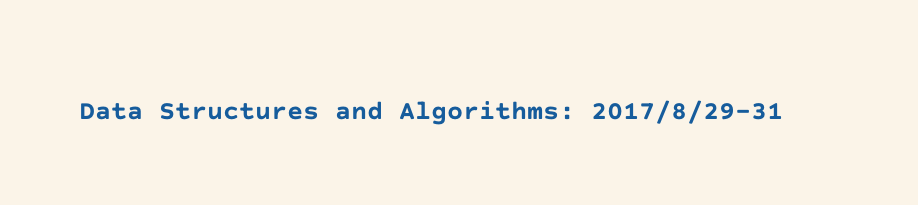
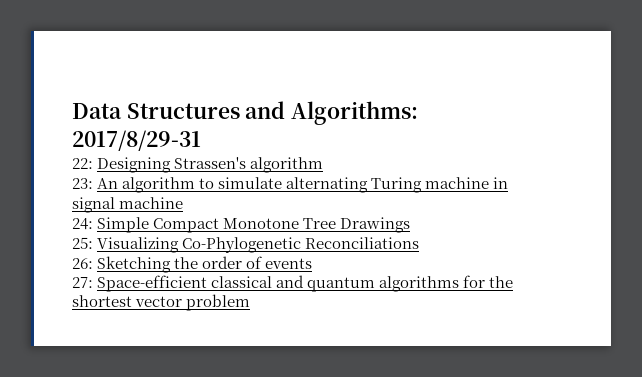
(783, 112) none -> [72,157,324,173] [72,177,509,193] [72,197,184,213] [72,217,411,233] [72,237,420,253] [72,256,313,273] [72,275,514,292] [72,294,251,311] // 22: Designing Strassen's algorithm // 23: An algorithm to simulate alternating Turing machine in signal machine // 24: Simple Compact Monotone Tree Drawings // 25: Visualizing Co-Phylogenetic Reconciliations // 26: Sketching the order of events // 27: Space-efficient classical and quantum algorithms for the shortest vector problem

